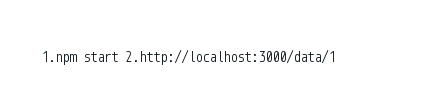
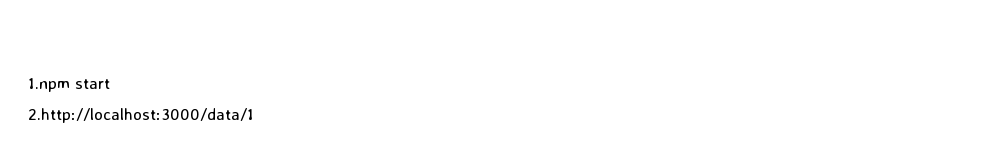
(118, 57) none -> (110, 84) //

